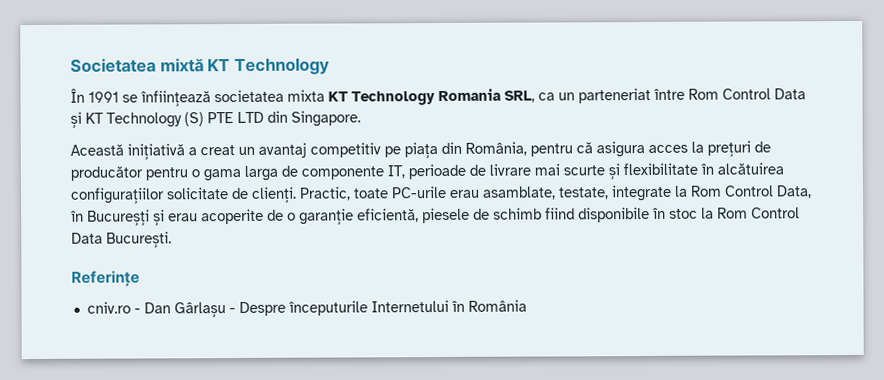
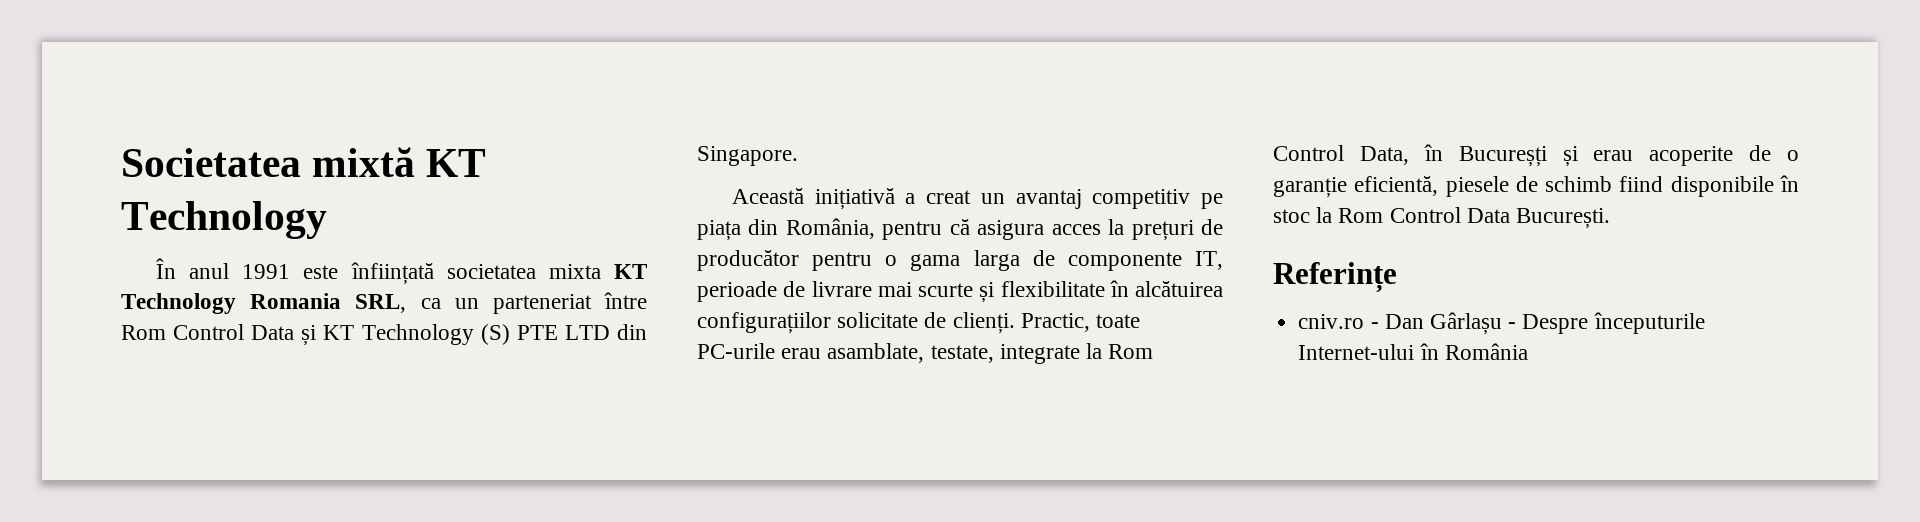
[88,90,211,107] 1991 se înființează -> [189,262,434,285] anul 1991 este înființată
[370,299,449,313] Internetului -> [1298,344,1415,360] Internet-ului

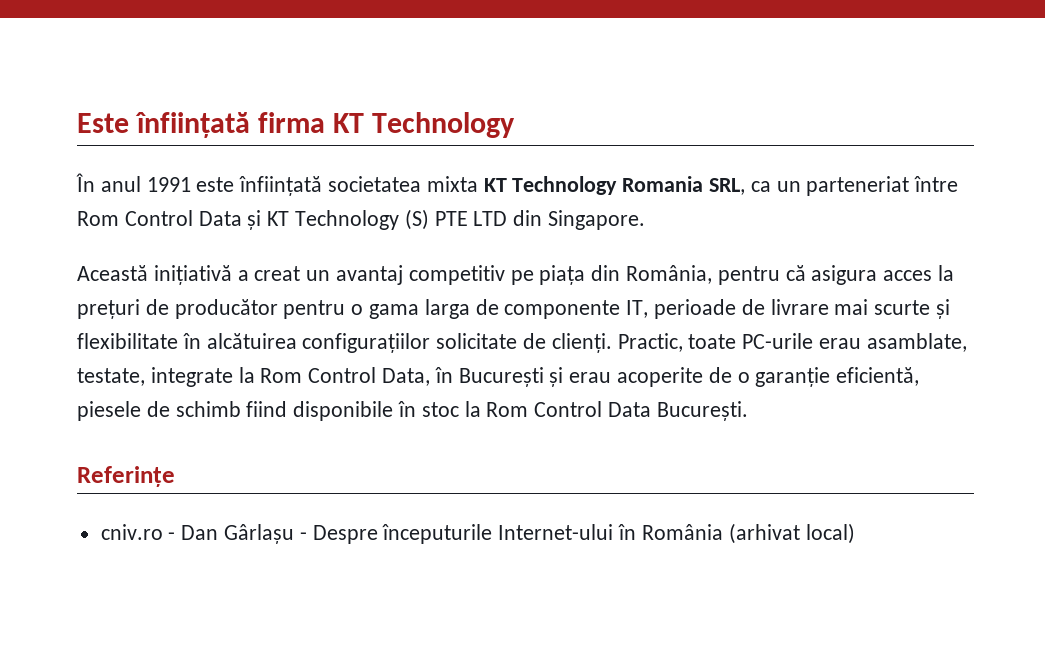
[121,147,416,177] Societatea mixtă -> [77,112,325,138] Este înființată firma
[1458,146,1547,167] Bucureșți -> [458,367,544,387] București
(1528, 351) none -> [728,523,855,544] (arhivat local)

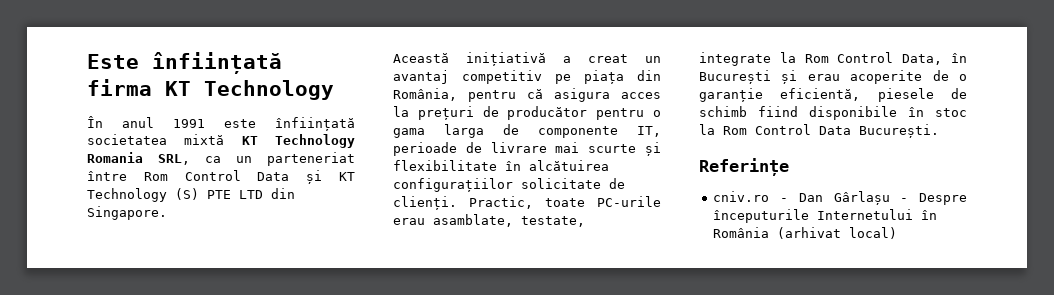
[426,176,478,192] mixta -> [184,134,225,145] mixtă
[498,524,614,540] Internet-ului -> [817,209,914,220] Internetului

